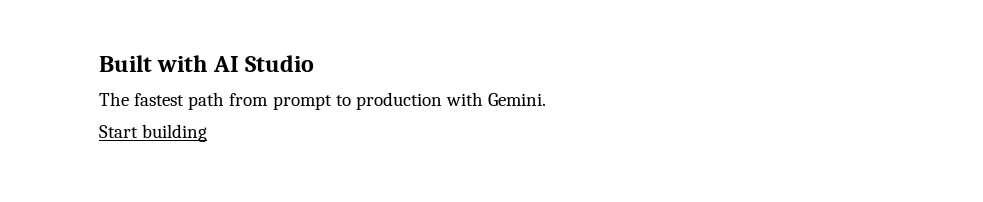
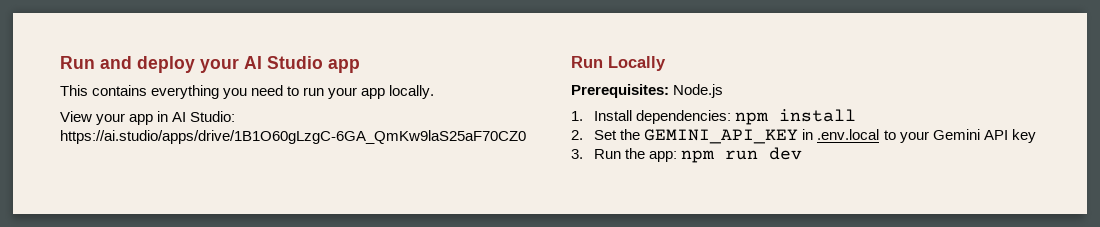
[99,55,315,72] [99,92,547,110] [99,124,208,142] Built with AI Studio // The fastest path from prompt to production with Gemini. // Start building -> [60,56,360,73] [60,85,435,99] [60,111,236,125] [60,130,526,144] [571,56,666,71] [571,84,724,98] [571,109,857,125] [571,129,1036,144] [571,147,803,163] Run and deploy your AI Studio app // This contains everything you need to run your app locally. // View your app in AI Studio: https://ai.studio/apps/drive/1B1O60gLzgC-6GA_QmKw9laS25aF70CZ0 // Run Locally // Prerequisites: Node.js // 1. Install dependencies: npm install // 2. Set the GEMINI_API_KEY in .env.local to your Gemini API key // 3. Run the app: npm run dev

